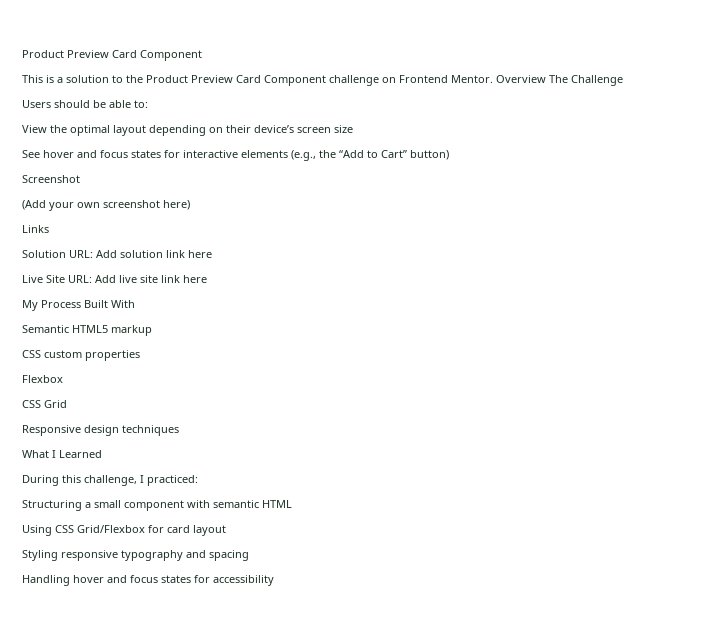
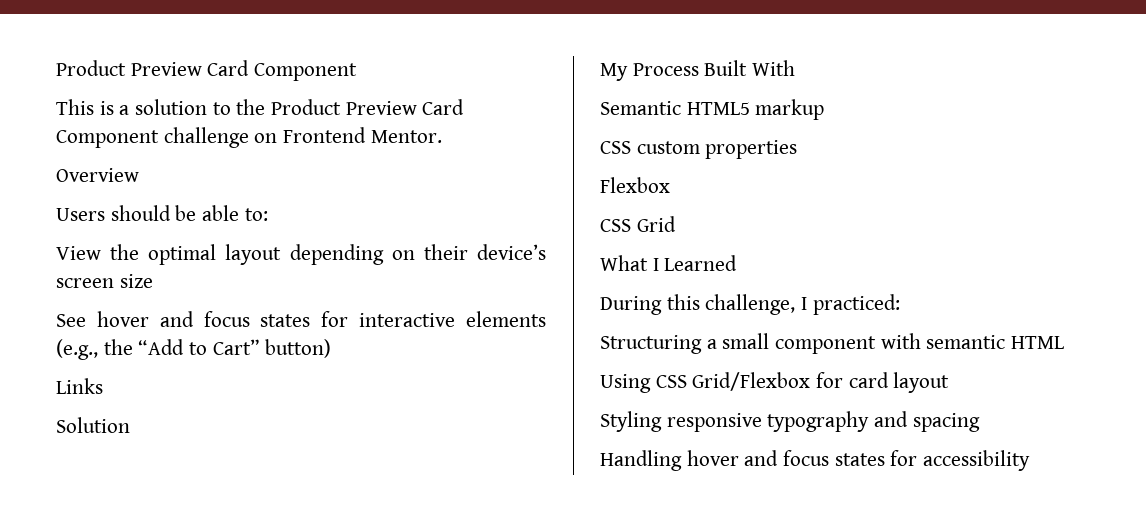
(493, 79) none -> (442, 136) //
[549,75,623,86] The Challenge -> (139, 175) none
[22,175,80,183] [22,200,190,211] [22,225,49,233] [22,250,212,258] [22,275,207,283] Screenshot // (Add your own screenshot here) // Links // Solution URL: Add solution link here // Live Site URL: Add live site link here -> [56,378,103,394] [56,417,130,433] Links // Solution
[22,425,179,436] // Responsive design techniques -> (676, 224) none

